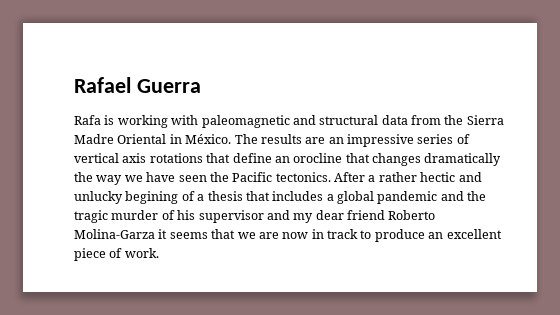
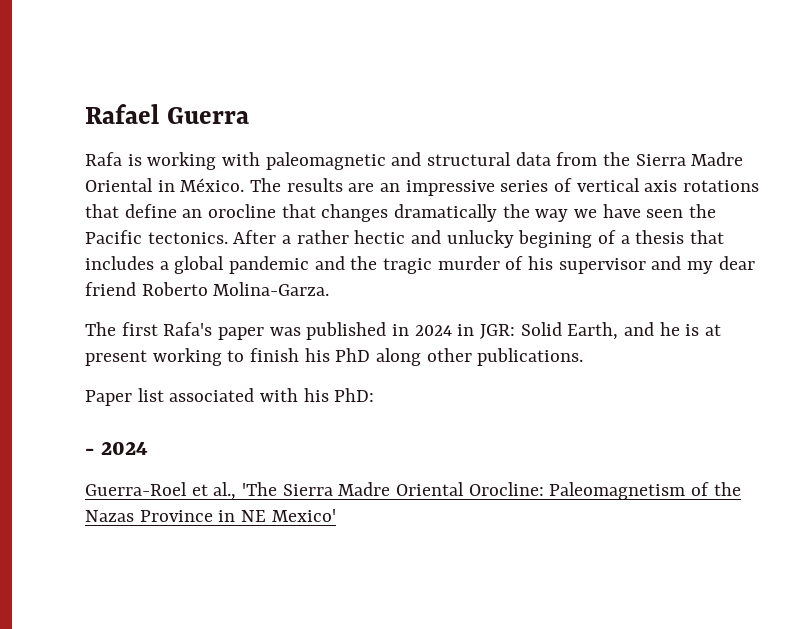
[74,229,502,242] [74,248,159,261] Molina-Garza it seems that we are now in track to produce an excellent piece of work. -> [213,282,330,296] [85,322,722,340] [85,348,584,366] [85,388,375,406] [85,441,148,455] [85,482,741,500] [85,509,336,522] Molina-Garza. // The first Rafa's paper was published in 2024 in JGR: Solid Earth, and he is at present working to finish his PhD along other publications. // Paper list associated with his PhD: // - 2024 // Guerra-Roel et al., 'The Sierra Madre Oriental Orocline: Paleomagnetism of the Nazas Province in NE Mexico'

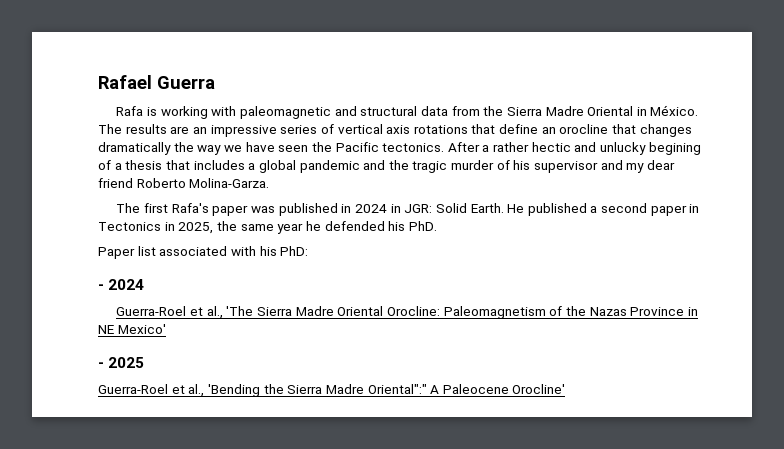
[567,322,722,340] [85,348,584,366] Earth, and he is at present working to finish his PhD along other publications. -> [470,203,700,216] [98,221,437,234] Earth. He published a second paper in Tectonics in 2025, the same year he defended his PhD.
(336, 515) none -> [98,357,145,368] [98,384,566,397] // - 2025 // Guerra-Roel et al., 'Bending the Sierra Madre Oriental":" A Paleocene Orocline'

